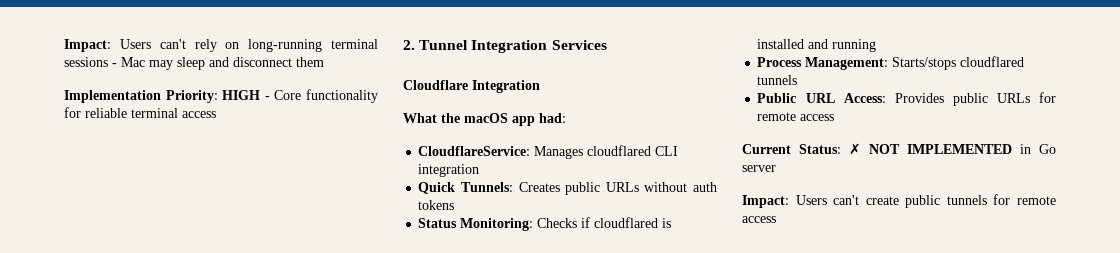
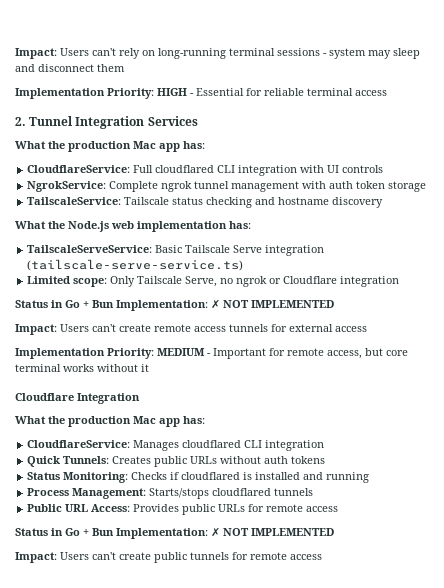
[121,57,145,67] Mac -> [329,48,366,59] system
[274,89,378,103] Core functionality -> [196,88,244,96] Essential
(607, 45) none -> [15,141,205,152] [27,165,384,176] [27,181,427,192] [27,197,384,208] [15,221,251,232] [27,245,325,256] [27,259,244,271] [27,276,400,287] [15,299,334,311] [15,324,367,335] [15,348,408,359] [15,364,149,372] // What the production Mac app has: // CloudflareService: Full cloudflared CLI integration with UI controls // NgrokService: Complete ngrok tunnel management with auth token storage // TailscaleService: Tailscale status checking and hostname discovery // What the Node.js web implementation has: // TailscaleServeService: Basic Tailscale Serve integration (tailscale-serve-service.ts) // Limited scope: Only Tailscale Serve, no ngrok or Cloudflare integration // Status in Go + Bun Implementation: ✗ NOT IMPLEMENTED // Impact: Users can't create remote access tunnels for external access // Implementation Priority: MEDIUM - Important for remote access, but core terminal works without it
[464,113,566,126] macOS app had: -> [68,416,205,427] production Mac app has:
[742,143,1056,155] [742,165,776,172] Current Status: ✗ NOT IMPLEMENTED in Go server -> [15,527,334,539] Status in Go + Bun Implementation: ✗ NOT IMPLEMENTED

